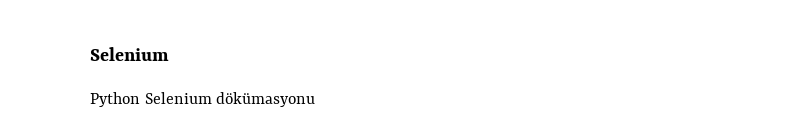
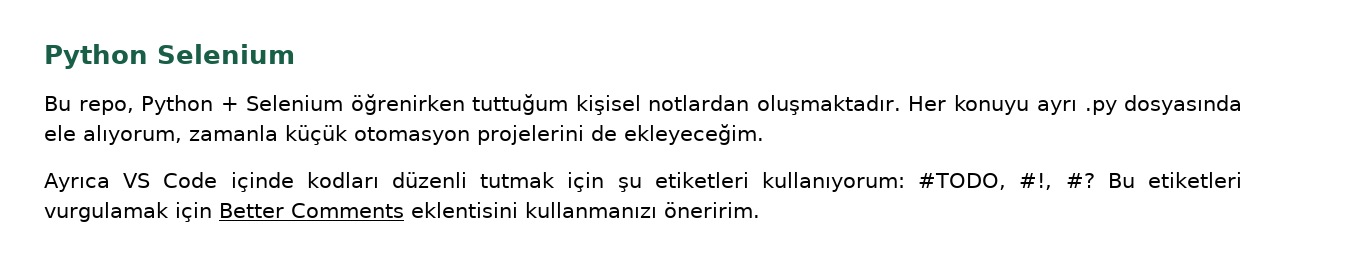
(90, 54) none -> [44,44,148,69] Python
[90,92,316,107] Python Selenium dökümasyonu -> [44,94,1242,115] [44,124,764,145] [44,172,1243,192] [44,202,760,222] Bu repo, Python + Selenium öğrenirken tuttuğum kişisel notlardan oluşmaktadır. Her konuyu ayrı .py dosyasında ele alıyorum, zamanla küçük otomasyon projelerini de ekleyeceğim. // Ayrıca VS Code içinde kodları düzenli tutmak için şu etiketleri kullanıyorum: #TODO, #!, #? Bu etiketleri vurgulamak için Better Comments eklentisini kullanmanızı öneririm.

